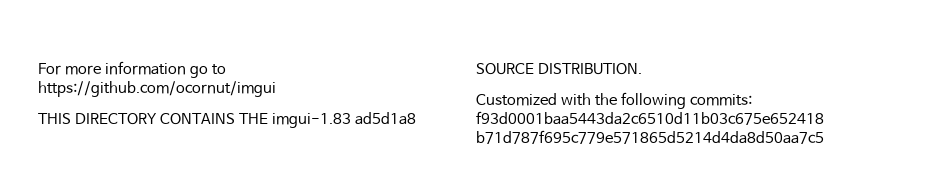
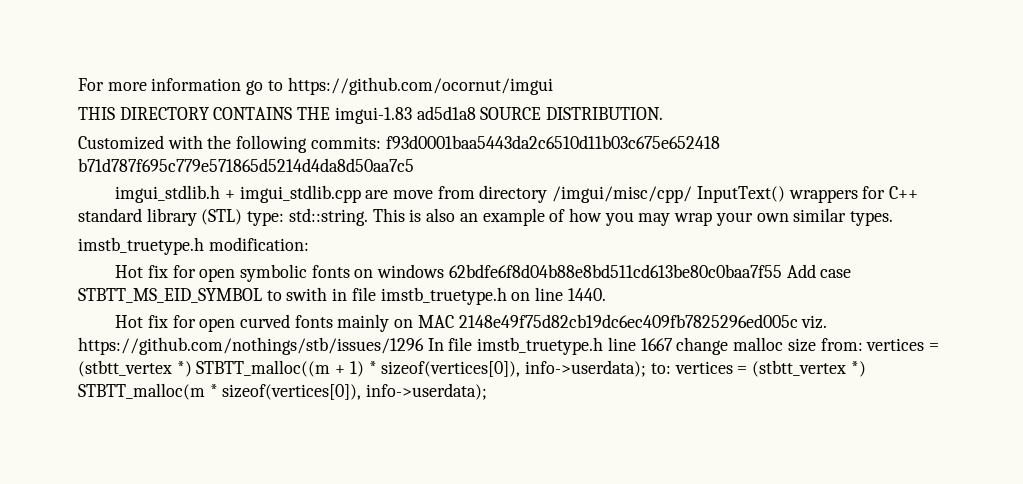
(824, 137) none -> [115,185,919,203] [78,208,894,226] [78,237,309,255] [115,264,852,282] [78,287,606,305] [115,314,828,332] [78,337,939,355] [78,360,866,377] [78,383,488,400] // imgui_stdlib.h + imgui_stdlib.cpp are move from directory /imgui/misc/cpp/ InputText() wrappers for C++ standard library (STL) type: std::string. This is also an example of how you may wrap your own similar types. // imstb_truetype.h modification: // Hot fix for open symbolic fonts on windows 62bdfe6f8d04b88e8bd511cd613be80c0baa7f55 Add case STBTT_MS_EID_SYMBOL to swith in file imstb_truetype.h on line 1440. // Hot fix for open curved fonts mainly on MAC 2148e49f75d82cb19dc6ec409fb7825296ed005c viz. https://github.com/nothings/stb/issues/1296 In file imstb_truetype.h line 1667 change malloc size from: vertices = (stbtt_vertex *) STBTT_malloc((m + 1) * sizeof(vertices[0]), info->userdata); to: vertices = (stbtt_vertex *) STBTT_malloc(m * sizeof(vertices[0]), info->userdata);

